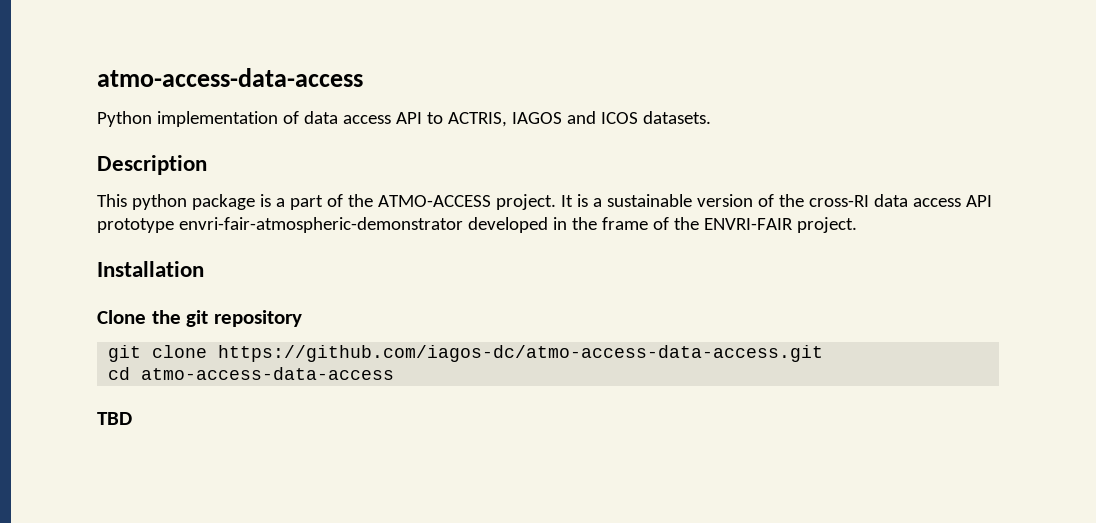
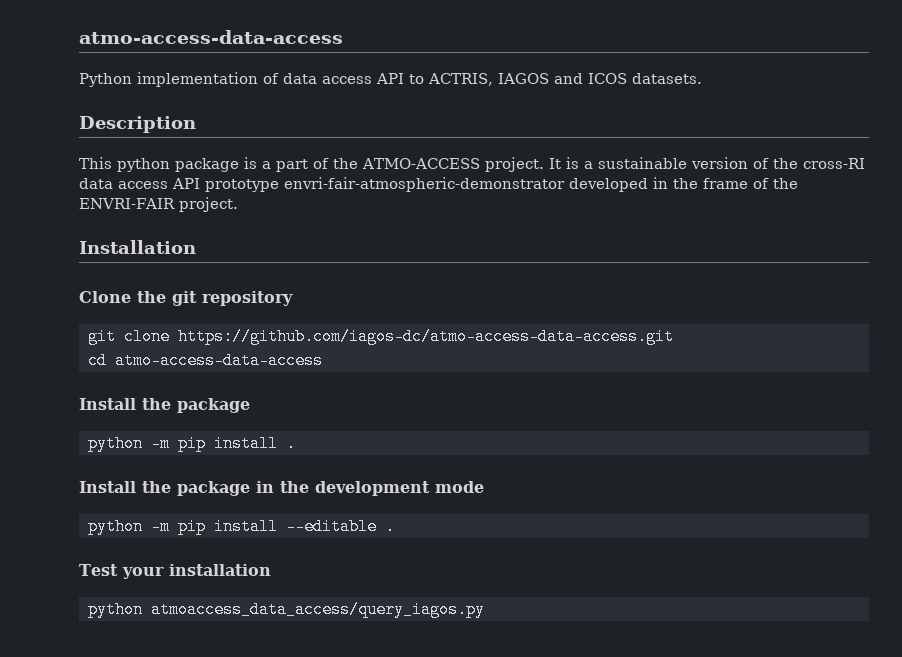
[97,412,132,425] TBD -> [79,398,250,413] [88,435,296,452] [79,481,484,496] [88,518,395,535] [79,564,271,579] [88,601,485,618] Install the package // python -m pip install . // Install the package in the development mode // python -m pip install --editable . // Test your installation // python atmoaccess_data_access/query_iagos.py

